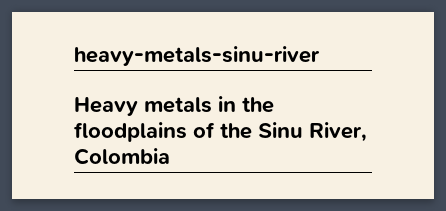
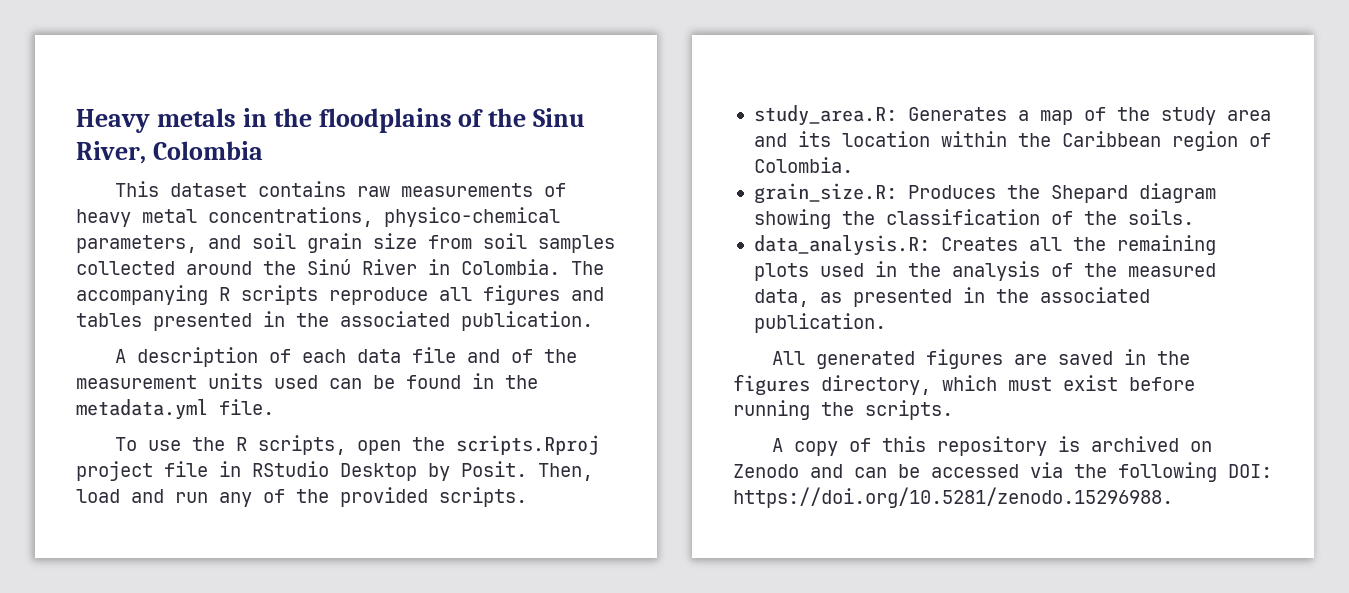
[74,46,320,66] heavy-metals-sinu-river // -> (76, 121) none
(170, 156) none -> [114,181,566,197] [76,207,560,227] [76,233,615,253] [76,259,604,275] [76,285,604,305] [76,311,593,331] [114,347,577,367] [76,373,538,389] [76,399,274,420] [114,435,599,455] [76,461,593,481] [76,487,527,507] [753,105,1271,126] [753,131,1271,151] [753,157,853,173] [753,183,1216,204] [753,209,1194,229] [753,235,1216,256] [753,261,1216,281] [753,287,1150,307] [753,313,886,333] [771,349,1190,369] [733,374,1195,396] [733,400,953,420] [771,436,1212,456] [733,462,1272,482] [733,487,1173,508] // This dataset contains raw measurements of heavy metal concentrations, physico-chemical parameters, and soil grain size from soil samples collected around the Sinú River in Colombia. The accompanying R scripts reproduce all figures and tables presented in the associated publication. // A description of each data file and of the measurement units used can be found in the metadata.yml file. // To use the R scripts, open the scripts.Rproj project file in RStudio Desktop by Posit. Then, load and run any of the provided scripts. // study_area.R: Generates a map of the study area and its location within the Caribbean region of Colombia. // grain_size.R: Produces the Shepard diagram showing the classification of the soils. // data_analysis.R: Creates all the remaining plots used in the analysis of the measured data, as presented in the associated publication. // All generated figures are saved in the figures directory, which must exist before running the scripts. // A copy of this repository is archived on Zenodo and can be accessed via the following DOI: https://doi.org/10.5281/zenodo.15296988.

